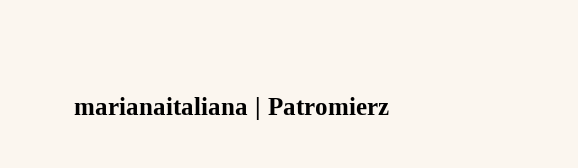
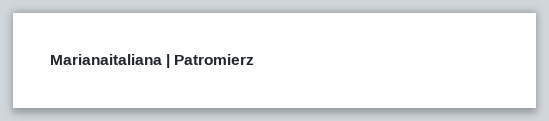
[74,97,248,115] marianaitaliana -> [50,54,162,65] Marianaitaliana

